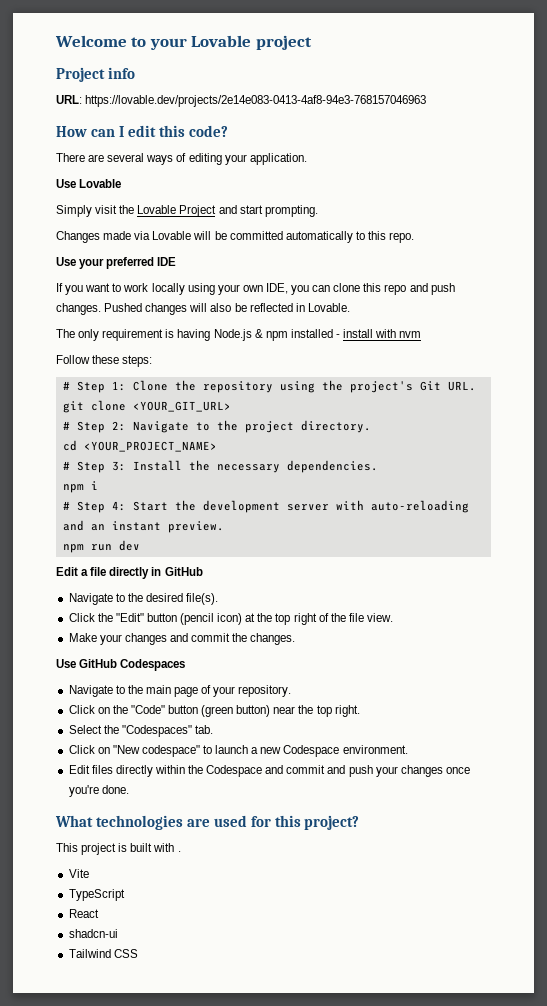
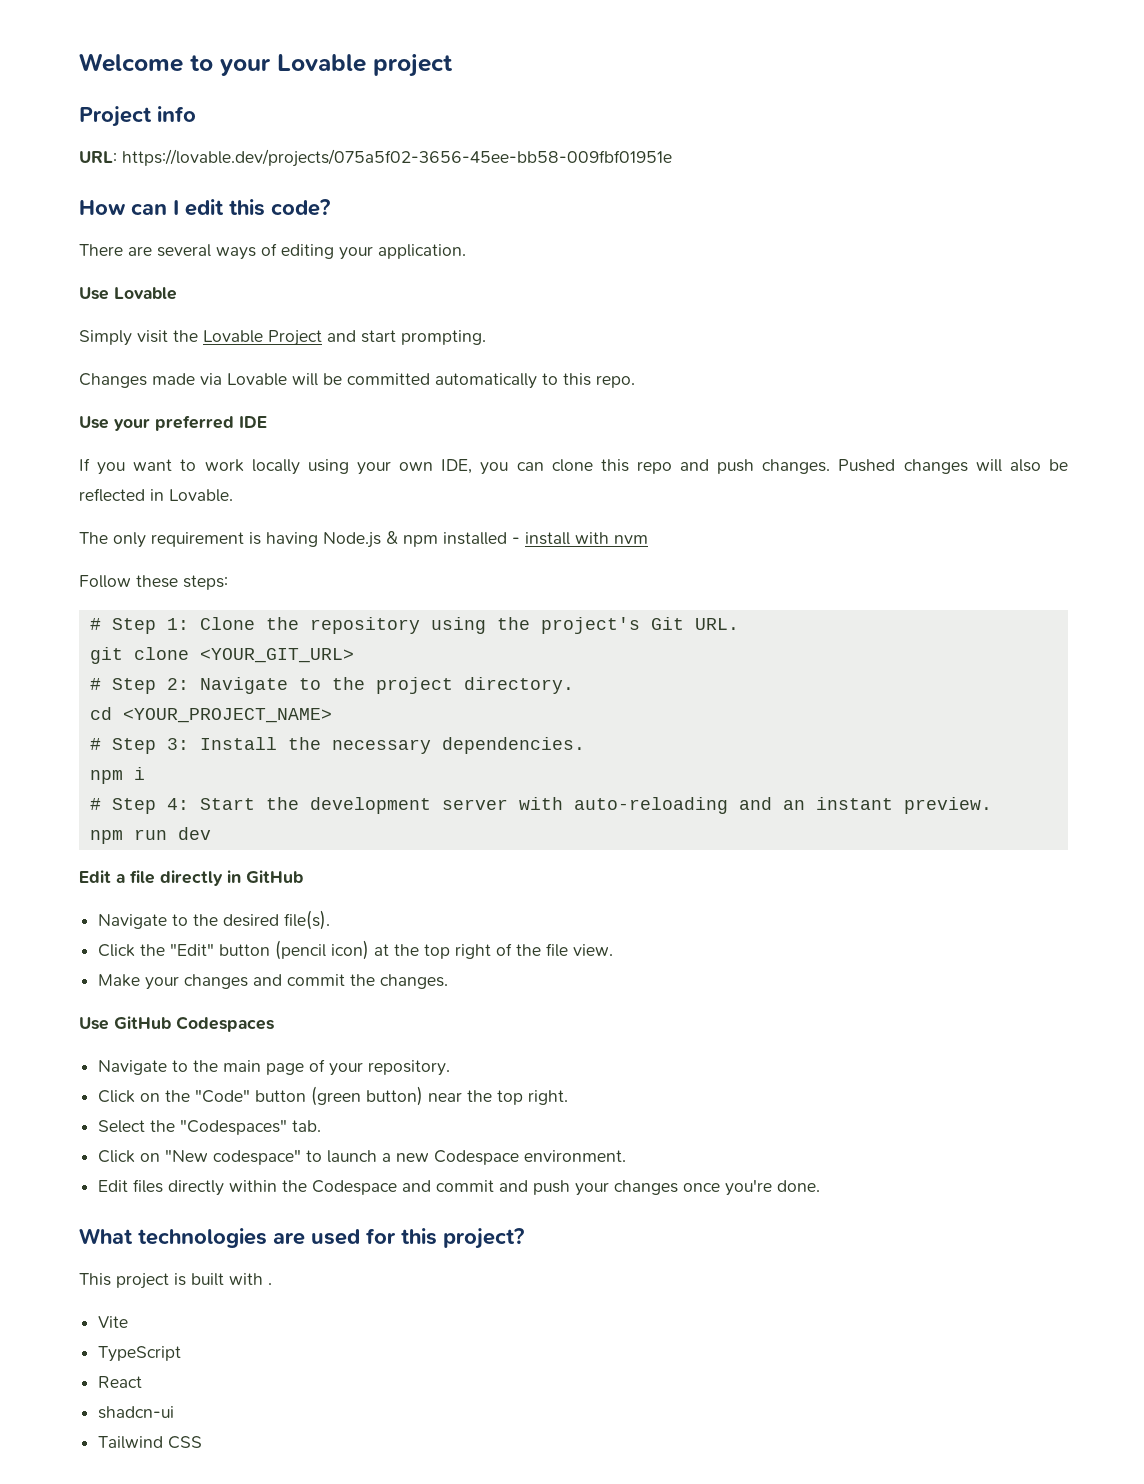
[85,95,427,107] https://lovable.dev/projects/2e14e083-0413-4af8-94e3-768157046963 -> [122,149,672,167] https://lovable.dev/projects/075a5f02-3656-45ee-bb58-009fbf01951e

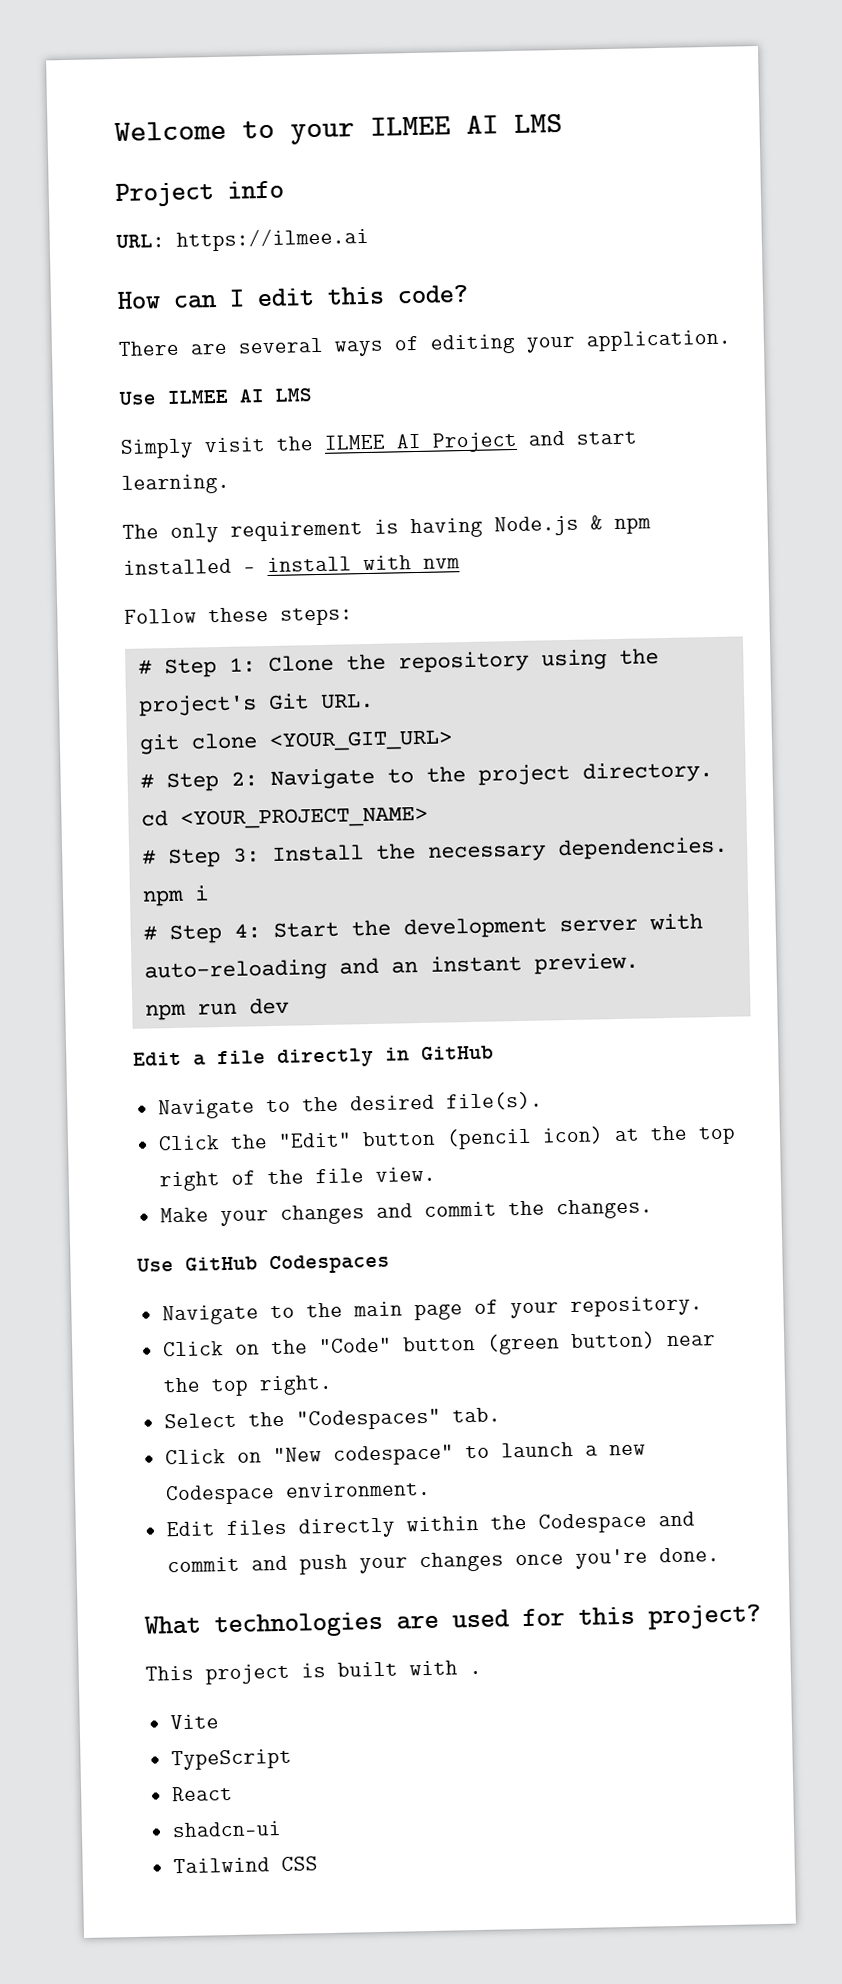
[277,54,453,77] Lovable project -> [370,113,563,136] ILMEE AI LMS
[122,149,672,167] https://lovable.dev/projects/075a5f02-3656-45ee-bb58-009fbf01951e -> [176,226,369,252] https://ilmee.ai
[114,287,177,300] Lovable -> [167,388,313,405] ILMEE AI LMS
[203,330,263,343] Lovable -> [324,433,421,450] ILMEE AI
[401,330,486,345] [79,373,635,389] [79,415,267,431] [79,458,1068,475] [79,488,233,502] prompting. // Changes made via Lovable will be committed automatically to this repo. // Use your preferred IDE // If you want to work locally using your own IDE, you can clone this repo and push changes. Pushed changes will also be reflected in Lovable. -> [121,473,230,495] learning.

